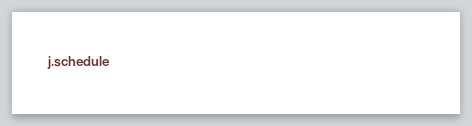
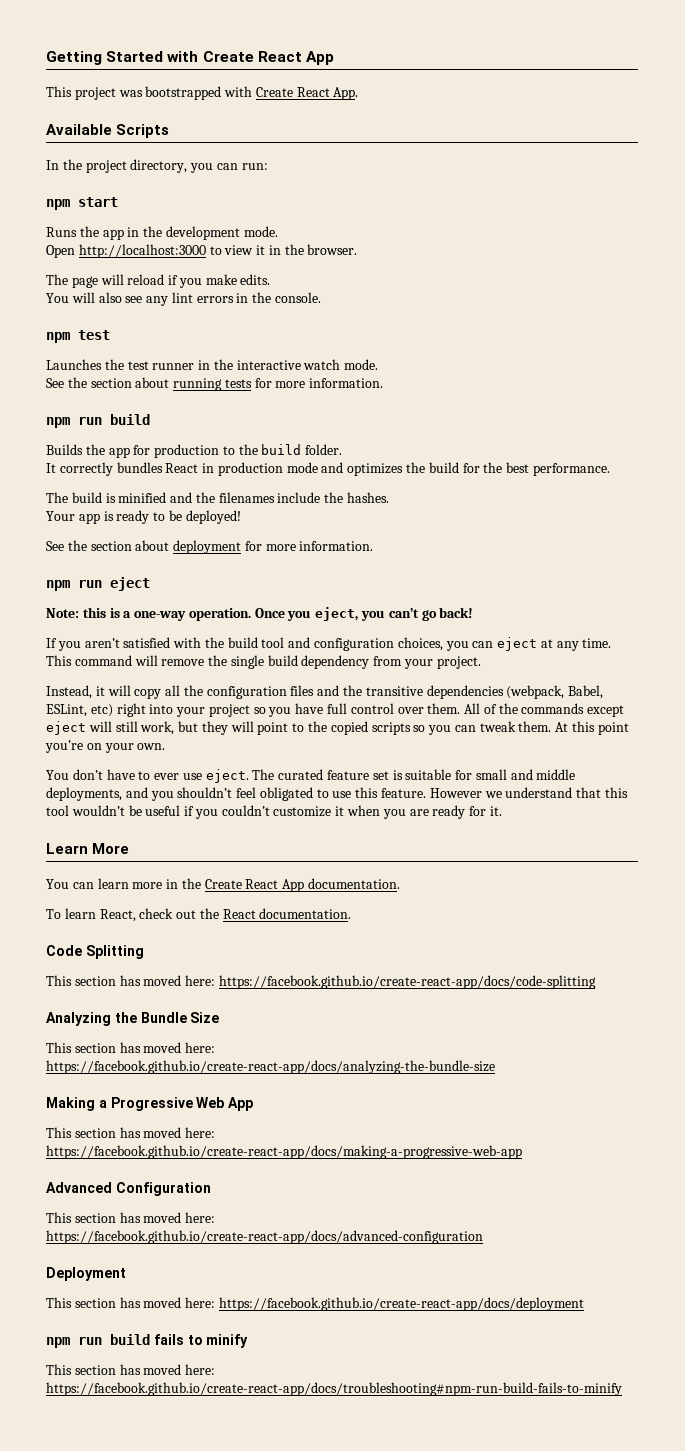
[47,56,110,69] j.schedule -> [46,51,334,65] [46,86,359,100] [46,124,170,138] [46,159,268,173] [46,197,118,210] [46,226,278,240] [46,244,358,258] [46,274,271,288] [46,292,322,306] [46,330,110,343] [46,359,379,370] [46,377,384,391] [46,414,150,428] [46,444,343,458] [46,462,610,476] [46,492,390,503] [46,510,241,524] [46,540,374,554] [46,577,150,591] [46,607,474,621] [46,637,612,651] [46,655,481,669] [46,685,604,699] [46,703,625,717] [46,721,629,735] [45,740,166,753] [46,769,576,783] [46,787,628,801] [46,805,502,819] [46,843,130,854] [46,878,401,892] [46,908,352,922] [46,945,144,959] [46,975,596,989] [46,1012,220,1026] [46,1042,216,1053] [46,1060,495,1074] [46,1097,254,1111] [46,1127,216,1138] [46,1145,522,1159] [46,1182,211,1196] [46,1212,216,1223] [46,1230,483,1244] [46,1267,126,1281] [46,1297,584,1311] [46,1334,249,1348] [46,1364,216,1375] [46,1382,622,1396] Getting Started with Create React App // This project was bootstrapped with Create React App. // Available Scripts // In the project directory, you can run: // npm start // Runs the app in the development mode. // Open http://localhost:3000 to view it in the browser. // The page will reload if you make edits. // You will also see any lint errors in the console. // npm test // Launches the test runner in the interactive watch mode. // See the section about running tests for more information. // npm run build // Builds the app for production to the build folder. // It correctly bundles React in production mode and optimizes the build for the best performance. // The build is minified and the filenames include the hashes. // Your app is ready to be deployed! // See the section about deployment for more information. // npm run eject // Note: this is a one-way operation. Once you eject, you can’t go back! // If you aren’t satisfied with the build tool and configuration choices, you can eject at any time. This command will remove the single build dependency from your project. // Instead, it will copy all the configuration files and the transitive dependencies (webpack, Babel, ESLint, etc) right into your project so you have full control over them. All of the commands except eject will still work, but they will point to the copied scripts so you can tweak them. At this point you’re on your own. // You don’t have to ever use eject. The curated feature set is suitable for small and middle deployments, and you shouldn’t feel obligated to use this feature. However we understand that this tool wouldn’t be useful if you couldn’t customize it when you are ready for it. // Learn More // You can learn more in the Create React App documentation. // To learn React, check out the React documentation. // Code Splitting // This section has moved here: https://facebook.github.io/create-react-app/docs/code-splitting // Analyzing the Bundle Size // This section has moved here: https://facebook.github.io/create-react-app/docs/analyzing-the-bundle-size // Making a Progressive Web App // This section has moved here: https://facebook.github.io/create-react-app/docs/making-a-progressive-web-app // Advanced Configuration // This section has moved here: https://facebook.github.io/create-react-app/docs/advanced-configuration // Deployment // This section has moved here: https://facebook.github.io/create-react-app/docs/deployment // npm run build fails to minify // This section has moved here: https://facebook.github.io/create-react-app/docs/troubleshooting#npm-run-build-fails-to-minify

